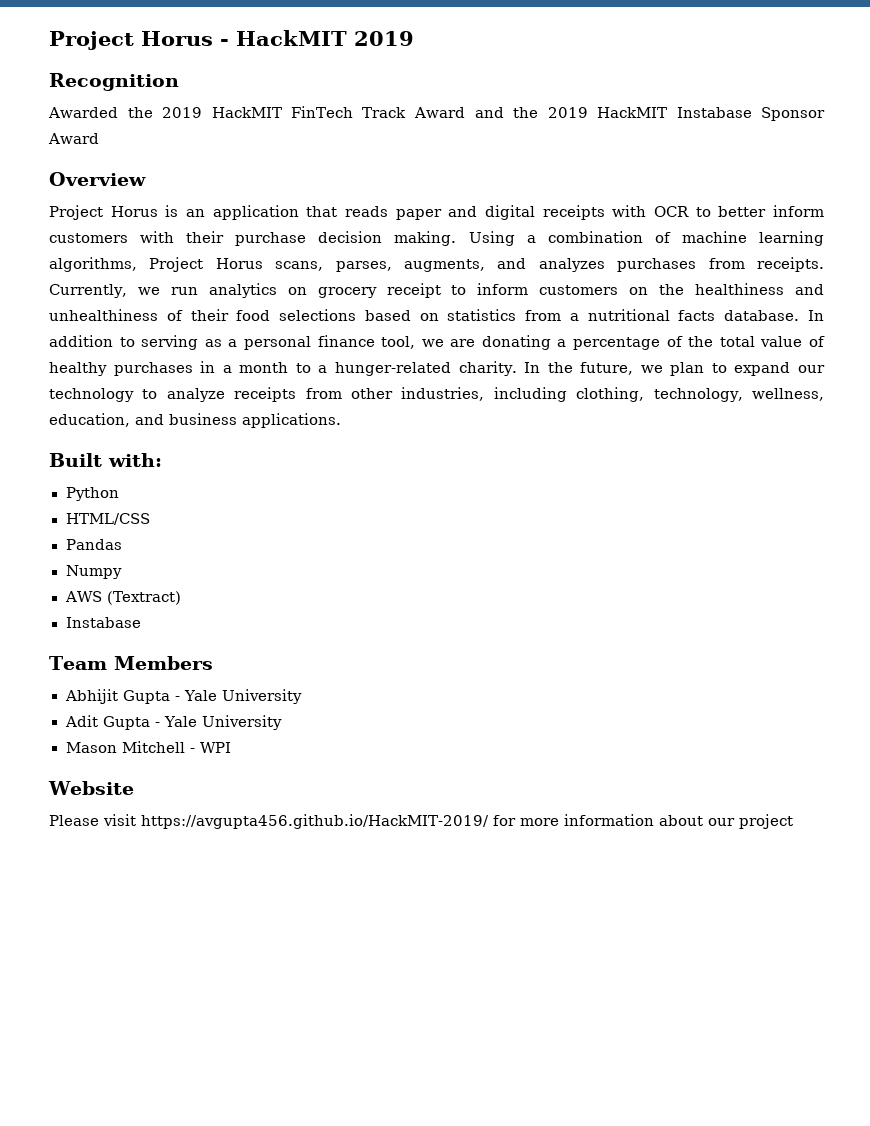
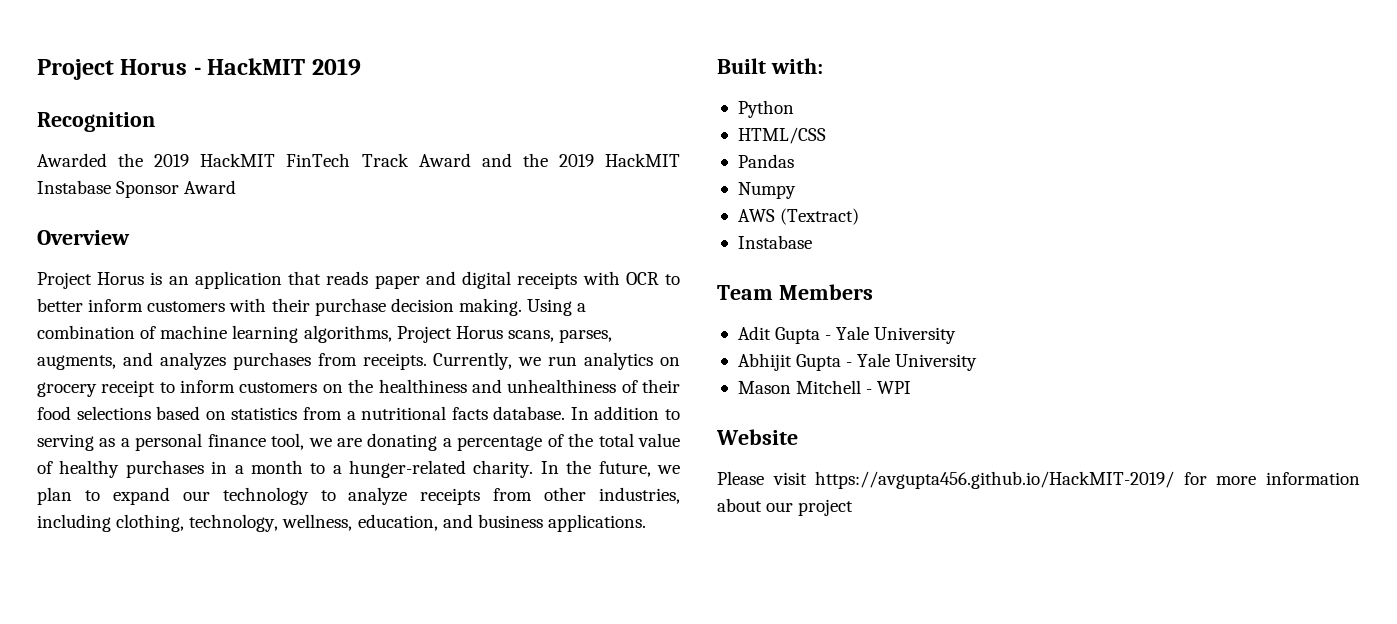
[64,689,303,704] [64,715,98,727] Abhijit Gupta - Yale University // Adit -> [737,326,957,344] [737,353,792,371] Adit Gupta - Yale University // Abhijit

